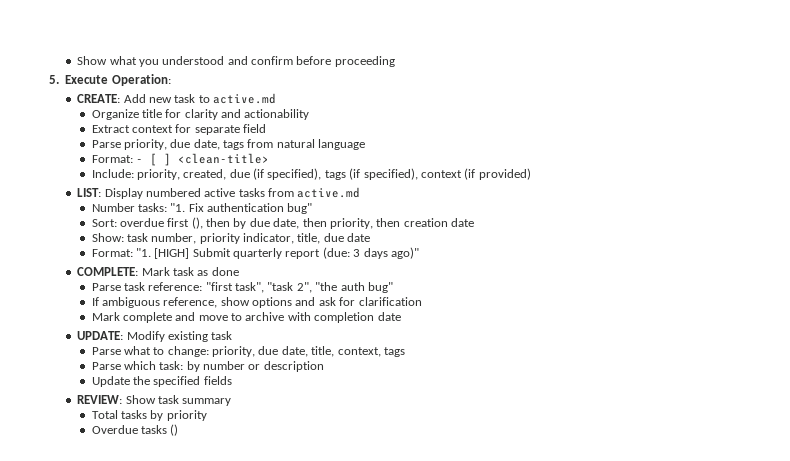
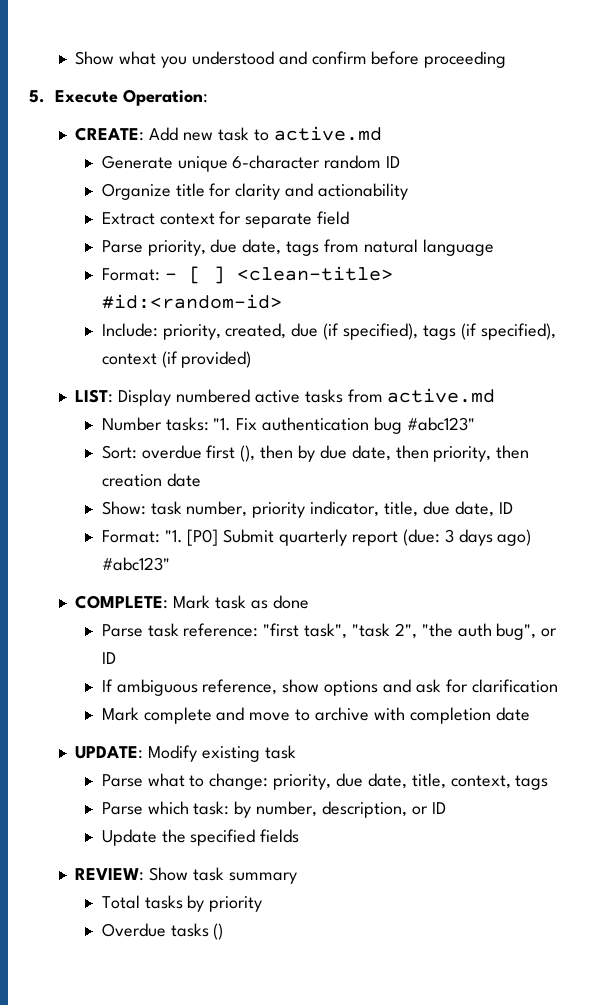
(277, 98) none -> [101,155,401,172] // Generate unique 6-character random ID
(269, 158) none -> [101,294,282,309] #id:<random-id>
[287,203,313,214] bug" -> [373,417,475,434] bug #abc123"
[347,233,371,242] date -> [454,501,513,517] date, ID
[154,248,190,259] [HIGH] -> [187,529,219,546] [P0]
[390,247,419,259] ago)" -> [497,529,532,546] [101,557,170,571] ago) #abc123"
[367,282,393,293] bug" -> [496,623,558,640] [101,652,116,664] bug", or ID
[203,361,324,372] number or description -> [256,801,446,818] number, description, or ID

